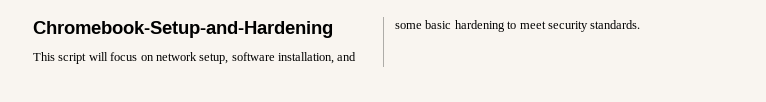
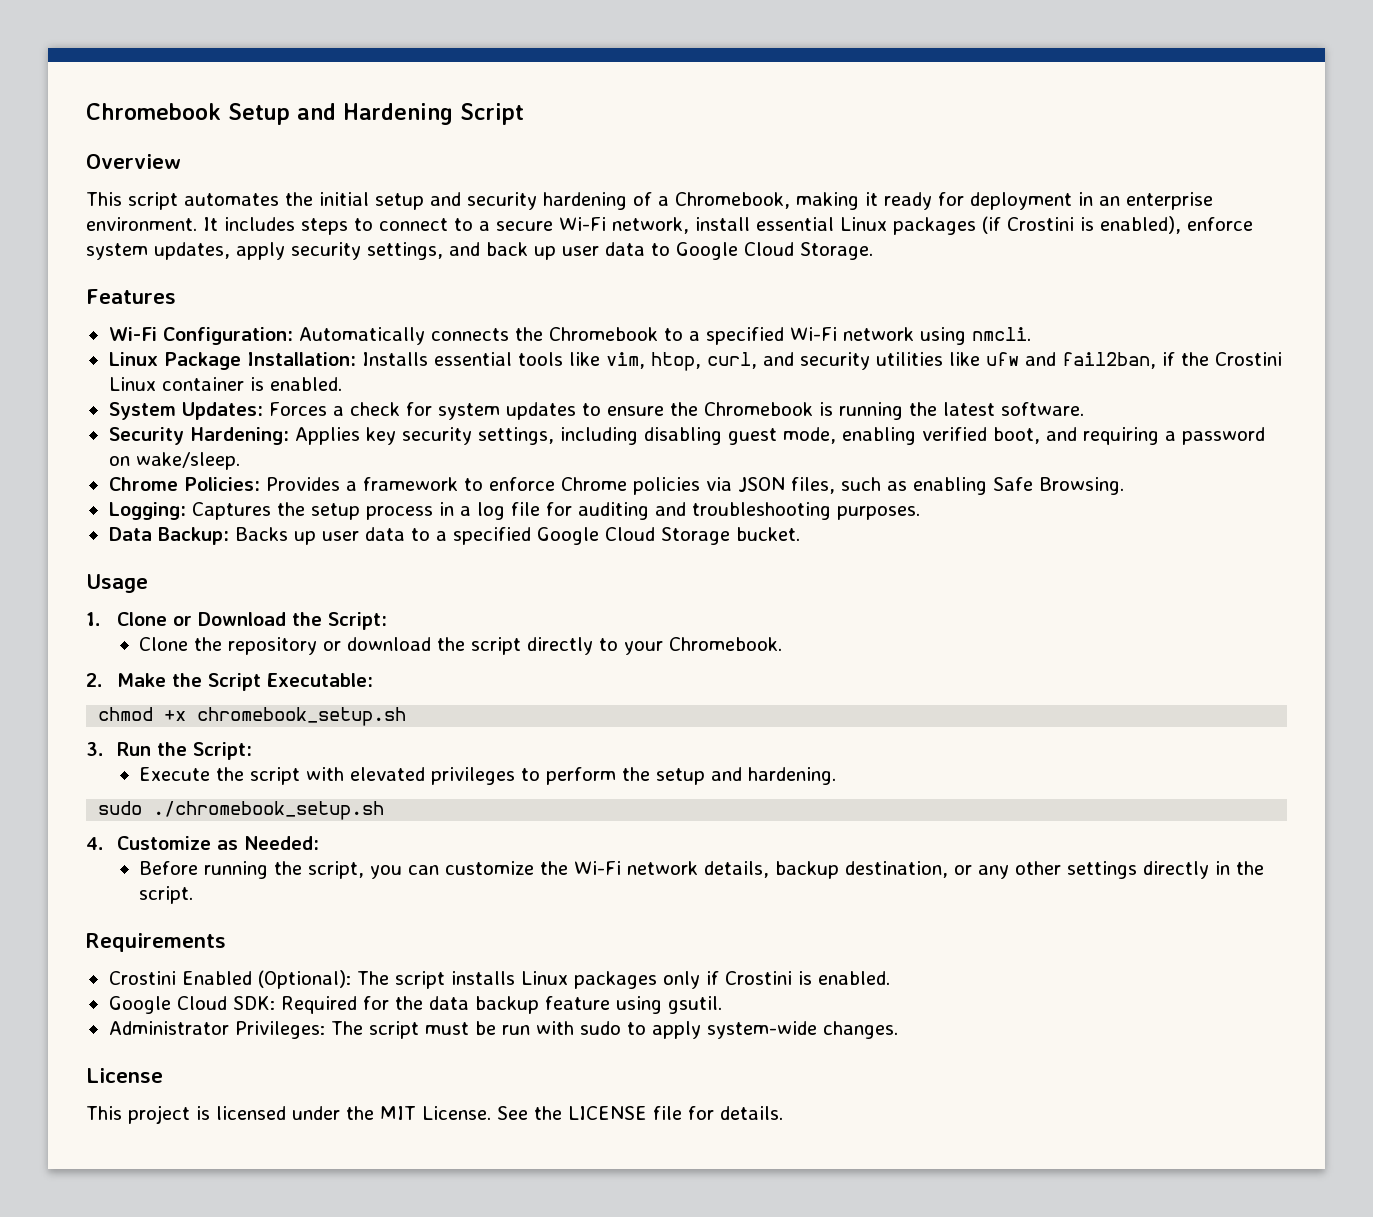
[33,21,333,38] [33,52,357,64] [395,20,641,32] Chromebook-Setup-and-Hardening // This script will focus on network setup, software installation, and some basic hardening to meet security standards. -> [86,103,524,125] [86,154,181,169] [86,192,1213,210] [86,216,1253,235] [86,242,873,260] [86,289,176,304] [108,327,1031,345] [108,352,1282,371] [108,377,342,391] [108,402,1084,420] [108,427,1265,445] [108,452,240,470] [108,477,1124,495] [108,502,920,520] [108,527,800,545] [86,574,148,593] [86,612,387,630] [139,637,783,655] [86,673,373,691] [98,707,407,726] [86,742,252,760] [139,767,837,785] [98,801,385,820] [86,836,319,850] [139,861,1265,879] [139,886,194,904] [86,933,226,952] [108,970,890,989] [108,996,722,1014] [108,1021,898,1039] [86,1068,163,1083] [86,1105,783,1124] Chromebook Setup and Hardening Script // Overview // This script automates the initial setup and security hardening of a Chromebook, making it ready for deployment in an enterprise environment. It includes steps to connect to a secure Wi-Fi network, install essential Linux packages (if Crostini is enabled), enforce system updates, apply security settings, and back up user data to Google Cloud Storage. // Features // Wi-Fi Configuration: Automatically connects the Chromebook to a specified Wi-Fi network using nmcli. // Linux Package Installation: Installs essential tools like vim, htop, curl, and security utilities like ufw and fail2ban, if the Crostini Linux container is enabled. // System Updates: Forces a check for system updates to ensure the Chromebook is running the latest software. // Security Hardening: Applies key security settings, including disabling guest mode, enabling verified boot, and requiring a password on wake/sleep. // Chrome Policies: Provides a framework to enforce Chrome policies via JSON files, such as enabling Safe Browsing. // Logging: Captures the setup process in a log file for auditing and troubleshooting purposes. // Data Backup: Backs up user data to a specified Google Cloud Storage bucket. // Usage // 1. Clone or Download the Script: // Clone the repository or download the script directly to your Chromebook. // 2. Make the Script Executable: // chmod +x chromebook_setup.sh // 3. Run the Script: // Execute the script with elevated privileges to perform the setup and hardening. // sudo ./chromebook_setup.sh // 4. Customize as Needed: // Before running the script, you can customize the Wi-Fi network details, backup destination, or any other settings directly in the script. // Requirements // Crostini Enabled (Optional): The script installs Linux packages only if Crostini is enabled. // Google Cloud SDK: Required for the data backup feature using gsutil. // Administrator Privileges: The script must be run with sudo to apply system-wide changes. // License // This project is licensed under the MIT License. See the LICENSE file for details.

